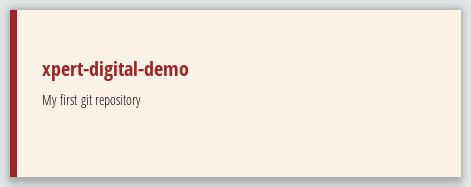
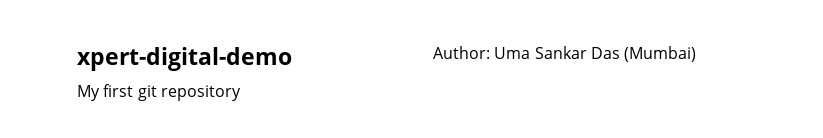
(142, 101) none -> [433,46,697,62] // Author: Uma Sankar Das (Mumbai)

